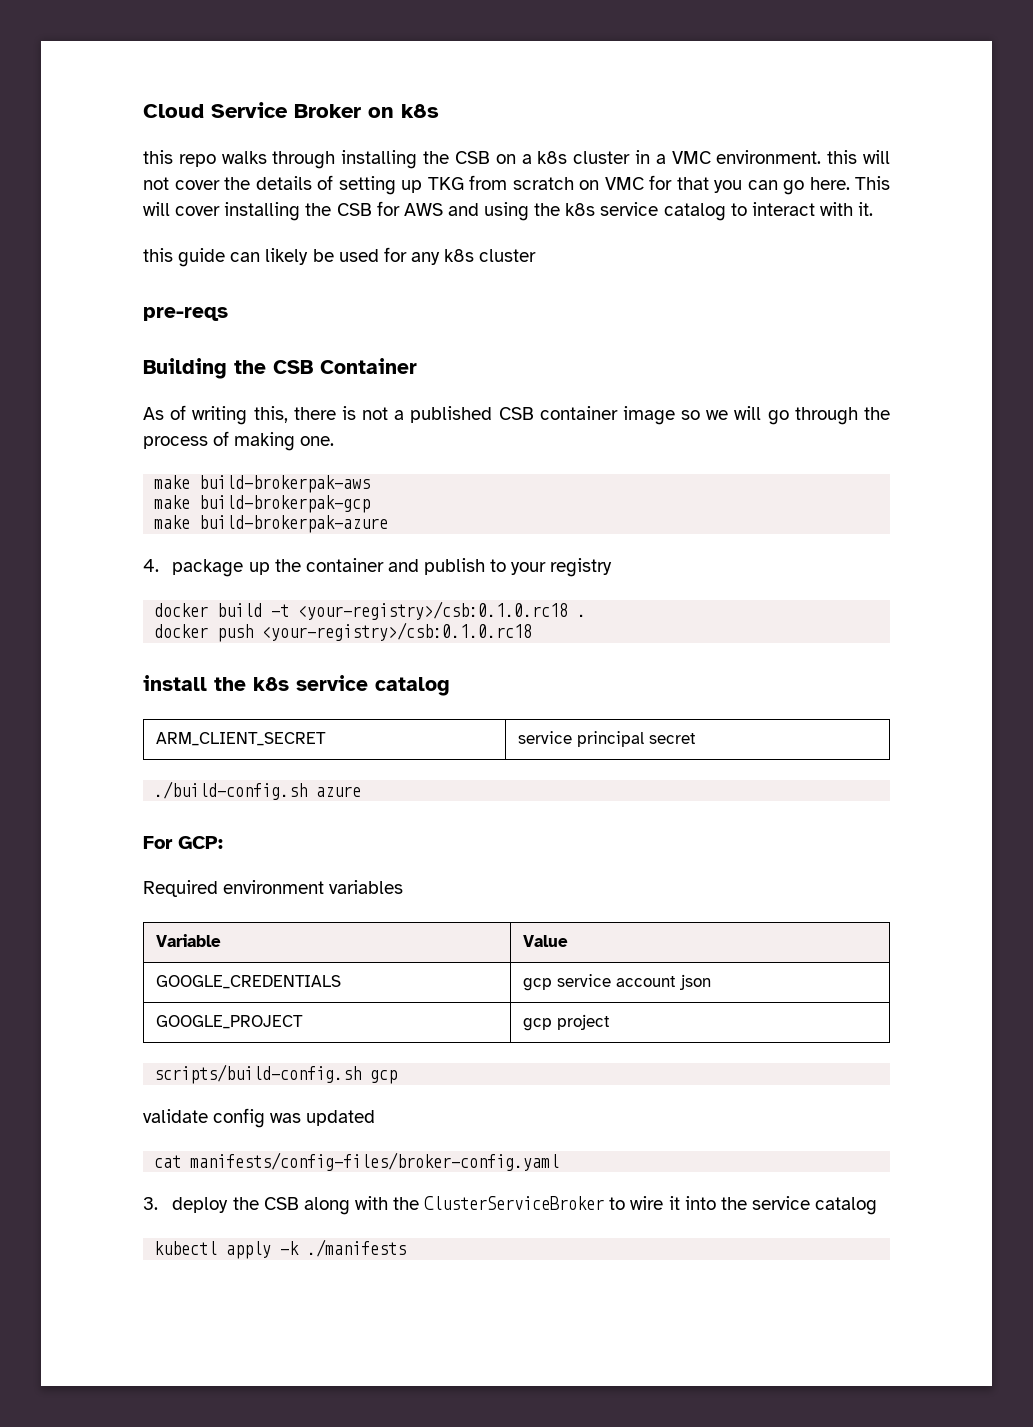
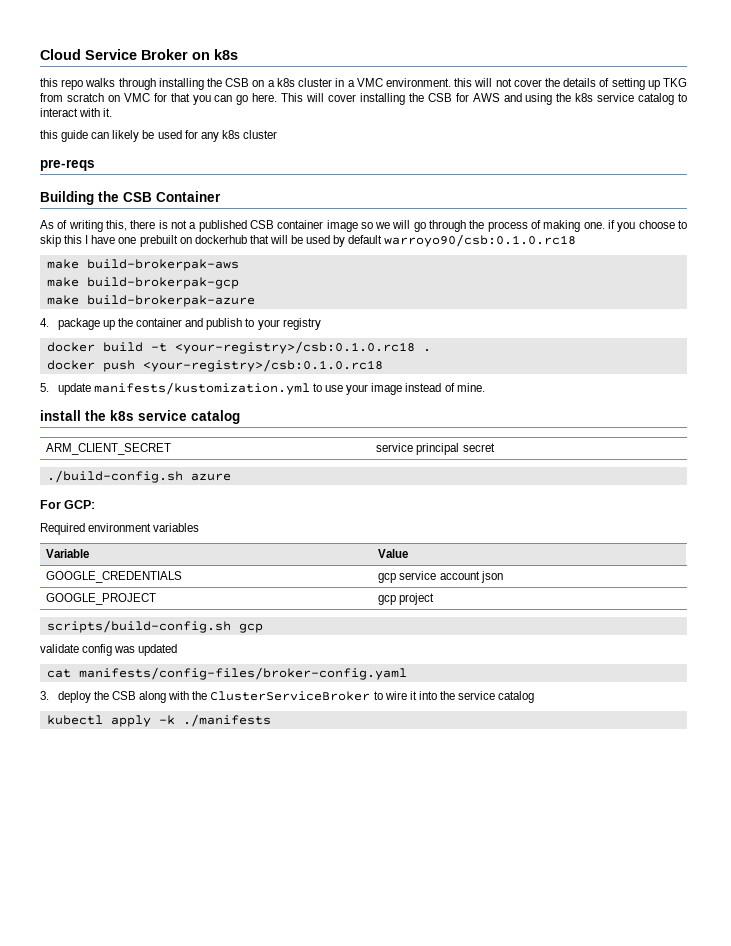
(335, 441) none -> [608,220,688,232] [40,234,577,247] if you choose to skip this I have one prebuilt on dockerhub that will be used by default warroyo90/csb:0.1.0.rc18
(533, 631) none -> [40,382,485,395] // 5. update manifests/kustomization.yml to use your image instead of mine.

